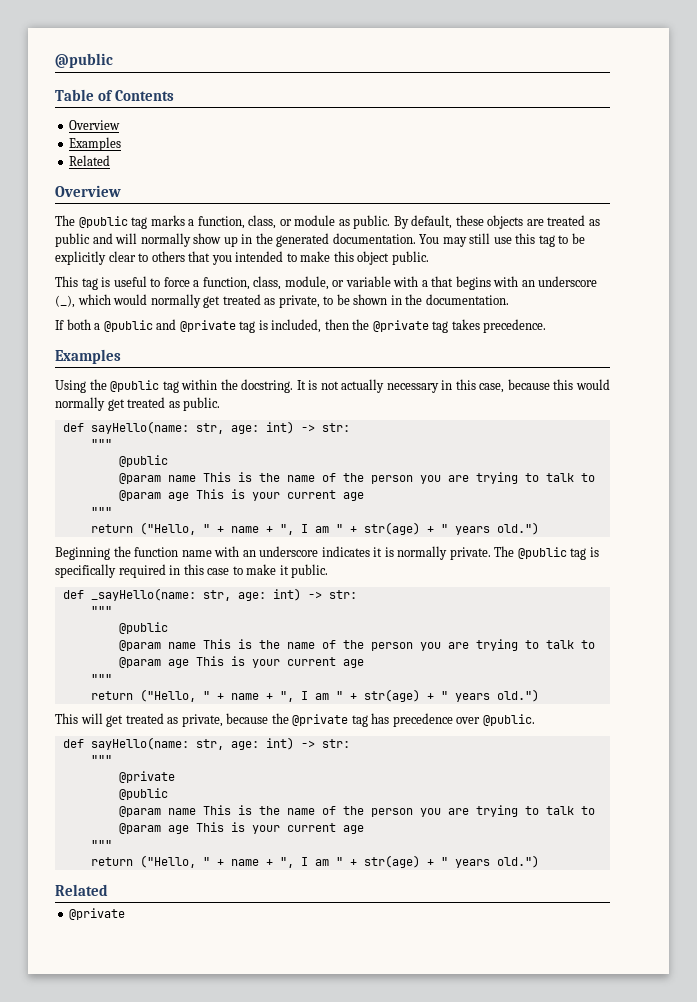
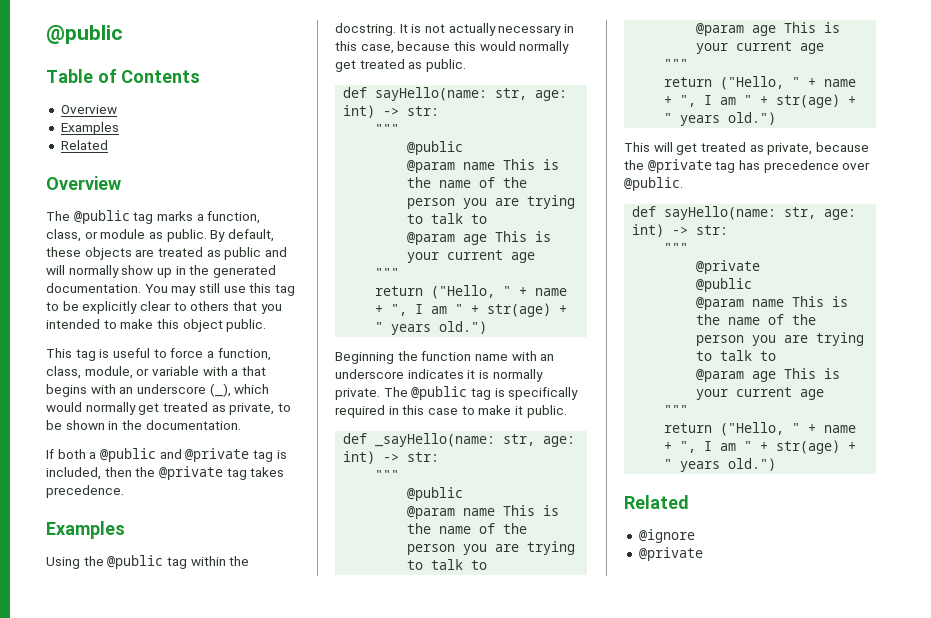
(108, 890) none -> [638,529,695,543] // @ignore

